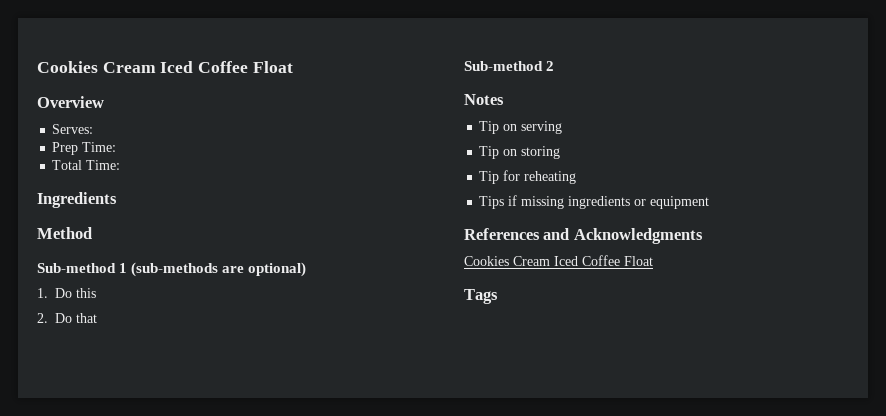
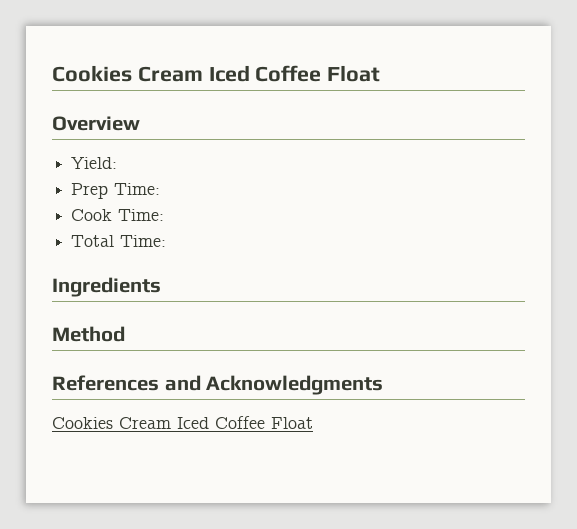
[52,124,94,134] Serves: -> [71,157,118,169] Yield:
(117, 147) none -> [71,209,165,221] // Cook Time:
[37,262,307,277] [37,288,96,298] [37,313,97,323] [464,61,555,71] [464,94,504,105] [479,121,563,134] [479,146,561,159] [479,170,577,184] [479,195,710,209] // Sub-method 1 (sub-methods are optional) // 1. Do this // 2. Do that // Sub-method 2 // Notes // Tip on serving // Tip on storing // Tip for reheating // Tips if missing ingredients or equipment -> (125, 334) none
[464,289,498,304] // Tags -> (313, 423) none

